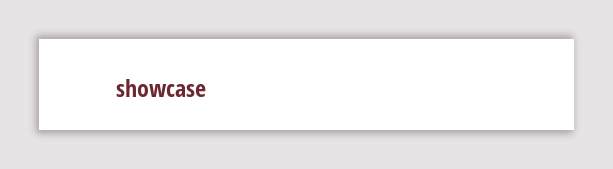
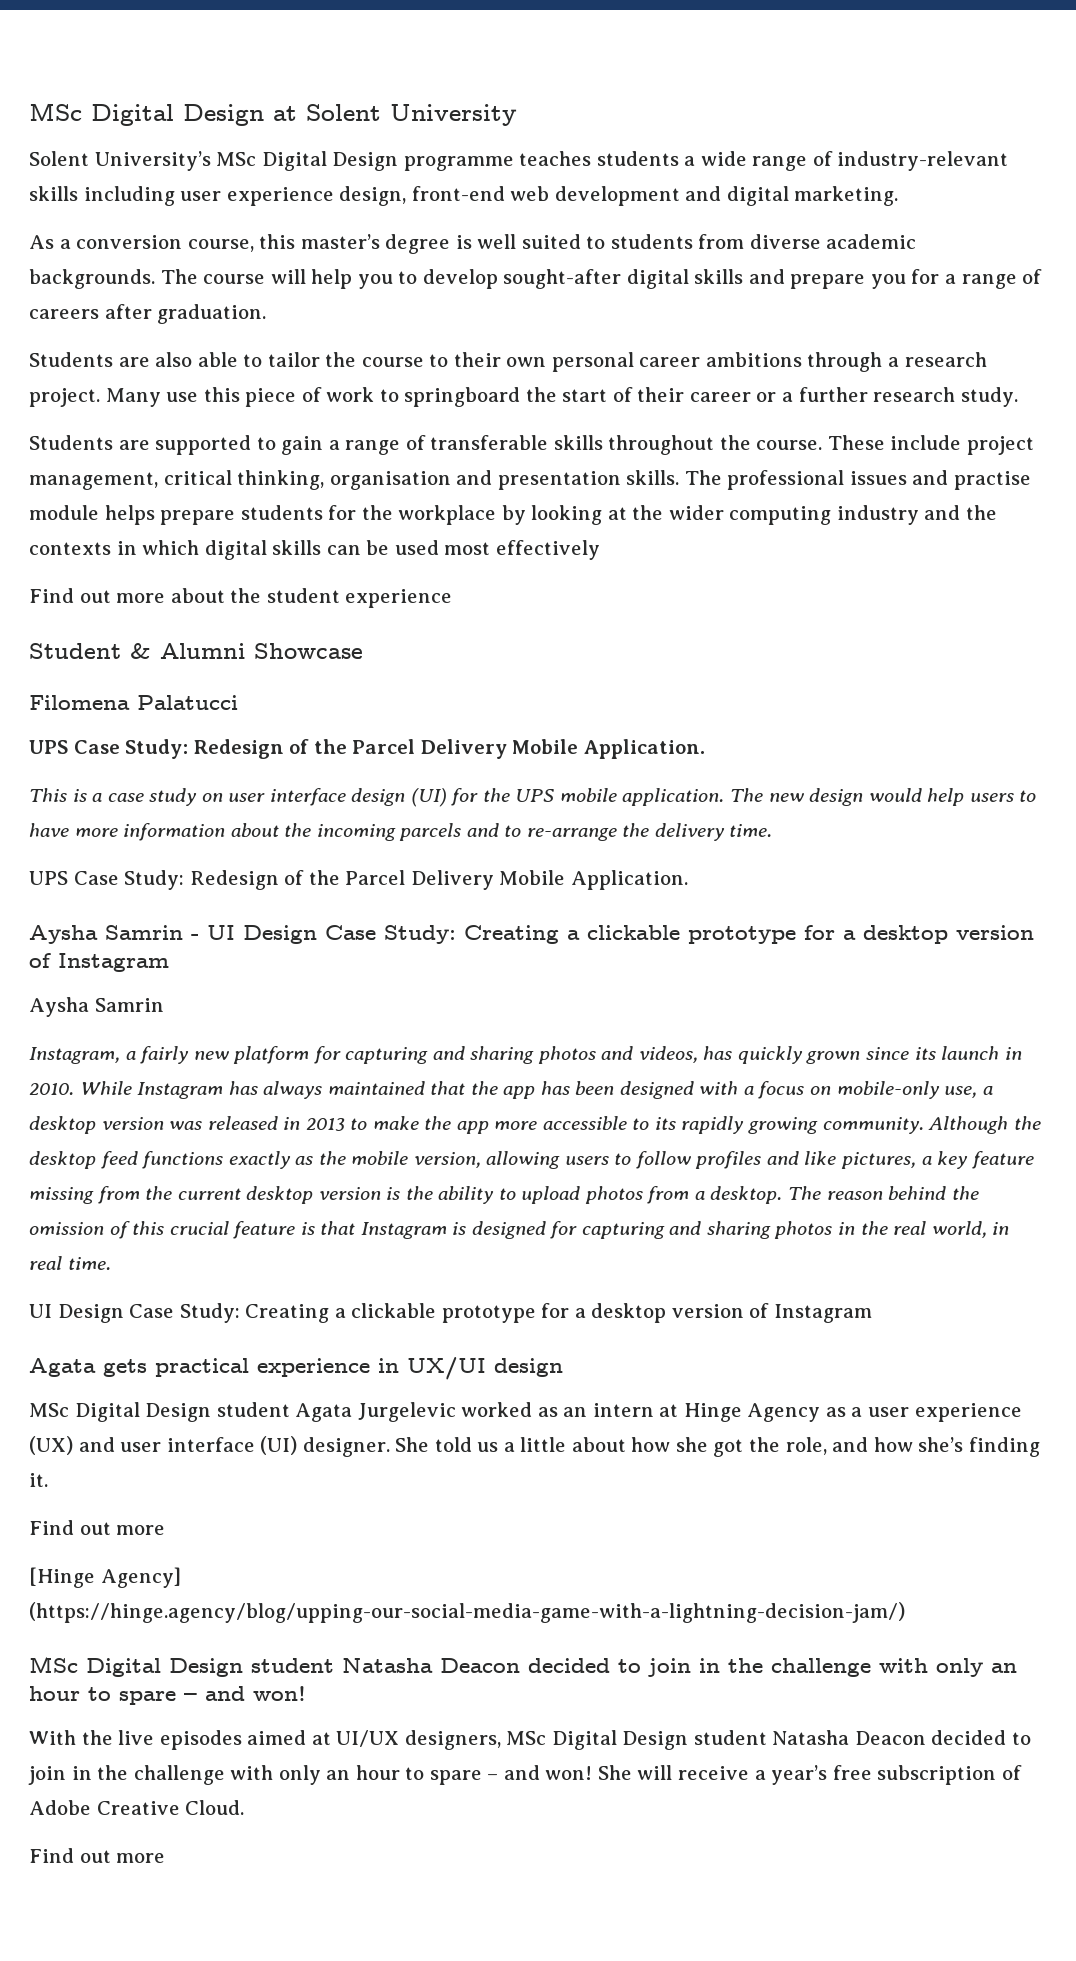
[116,79,206,97] showcase -> [29,103,517,126] [29,151,1009,171] [29,186,899,206] [29,234,917,254] [29,269,1043,289] [29,304,267,324] [29,352,987,372] [29,387,1018,407] [29,435,1035,455] [29,470,1031,490] [29,505,998,525] [29,540,600,560] [29,588,453,608] [29,643,363,659] [29,695,238,710] [29,739,705,759] [29,788,1037,807] [29,823,773,841] [29,870,688,890] [29,925,1034,944] [29,953,169,972] [29,997,164,1017] [29,1046,1022,1064] [29,1081,993,1099] [29,1116,1041,1134] [29,1151,1034,1169] [29,1186,979,1204] [29,1221,1010,1239] [29,1256,111,1270] [29,1303,872,1323] [29,1357,563,1380] [29,1402,1022,1422] [29,1436,1040,1457] [29,1473,48,1487] [29,1520,166,1535] [29,1567,181,1588] [29,1602,905,1623] [29,1656,1017,1677] [29,1686,306,1705] [29,1730,1032,1750] [28,1765,1022,1785] [29,1800,245,1815] [29,1848,166,1863] MSc Digital Design at Solent University // Solent University’s MSc Digital Design programme teaches students a wide range of industry-relevant skills including user experience design, front-end web development and digital marketing. // As a conversion course, this master’s degree is well suited to students from diverse academic backgrounds. The course will help you to develop sought-after digital skills and prepare you for a range of careers after graduation. // Students are also able to tailor the course to their own personal career ambitions through a research project. Many use this piece of work to springboard the start of their career or a further research study. // Students are supported to gain a range of transferable skills throughout the course. These include project management, critical thinking, organisation and presentation skills. The professional issues and practise module helps prepare students for the workplace by looking at the wider computing industry and the contexts in which digital skills can be used most effectively // Find out more about the student experience // Student & Alumni Showcase // Filomena Palatucci // UPS Case Study: Redesign of the Parcel Delivery Mobile Application. // This is a case study on user interface design (UI) for the UPS mobile application. The new design would help users to have more information about the incoming parcels and to re-arrange the delivery time. // UPS Case Study: Redesign of the Parcel Delivery Mobile Application. // Aysha Samrin - UI Design Case Study: Creating a clickable prototype for a desktop version of Instagram // Aysha Samrin // Instagram, a fairly new platform for capturing and sharing photos and videos, has quickly grown since its launch in 2010. While Instagram has always maintained that the app has been designed with a focus on mobile-only use, a desktop version was released in 2013 to make the app more accessible to its rapidly growing community. Although the desktop feed functions exactly as the mobile version, allowing users to follow profiles and like pictures, a key feature missing from the current desktop version is the ability to upload photos from a desktop. The reason behind the omission of this crucial feature is that Instagram is designed for capturing and sharing photos in the real world, in real time. // UI Design Case Study: Creating a clickable prototype for a desktop version of Instagram // Agata gets practical experience in UX/UI design // MSc Digital Design student Agata Jurgelevic worked as an intern at Hinge Agency as a user experience (UX) and user interface (UI) designer. She told us a little about how she got the role, and how she’s finding it. // Find out more // [Hinge Agency] (https://hinge.agency/blog/upping-our-social-media-game-with-a-lightning-decision-jam/) // MSc Digital Design student Natasha Deacon decided to join in the challenge with only an hour to spare – and won! // With the live episodes aimed at UI/UX designers, MSc Digital Design student Natasha Deacon decided to join in the challenge with only an hour to spare – and won! She will receive a year’s free subscription of Adobe Creative Cloud. // Find out more

